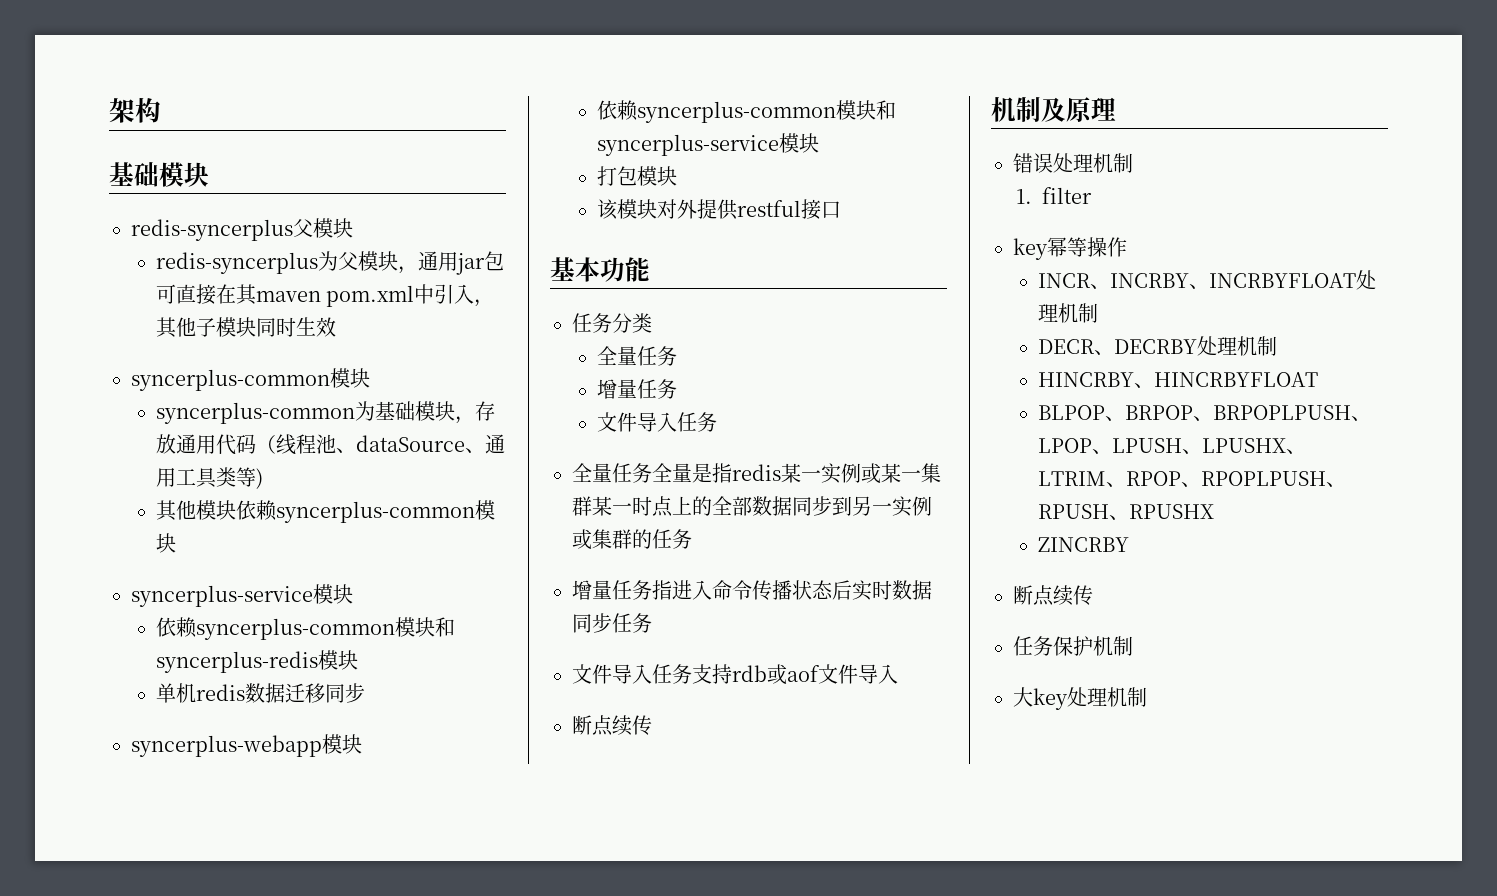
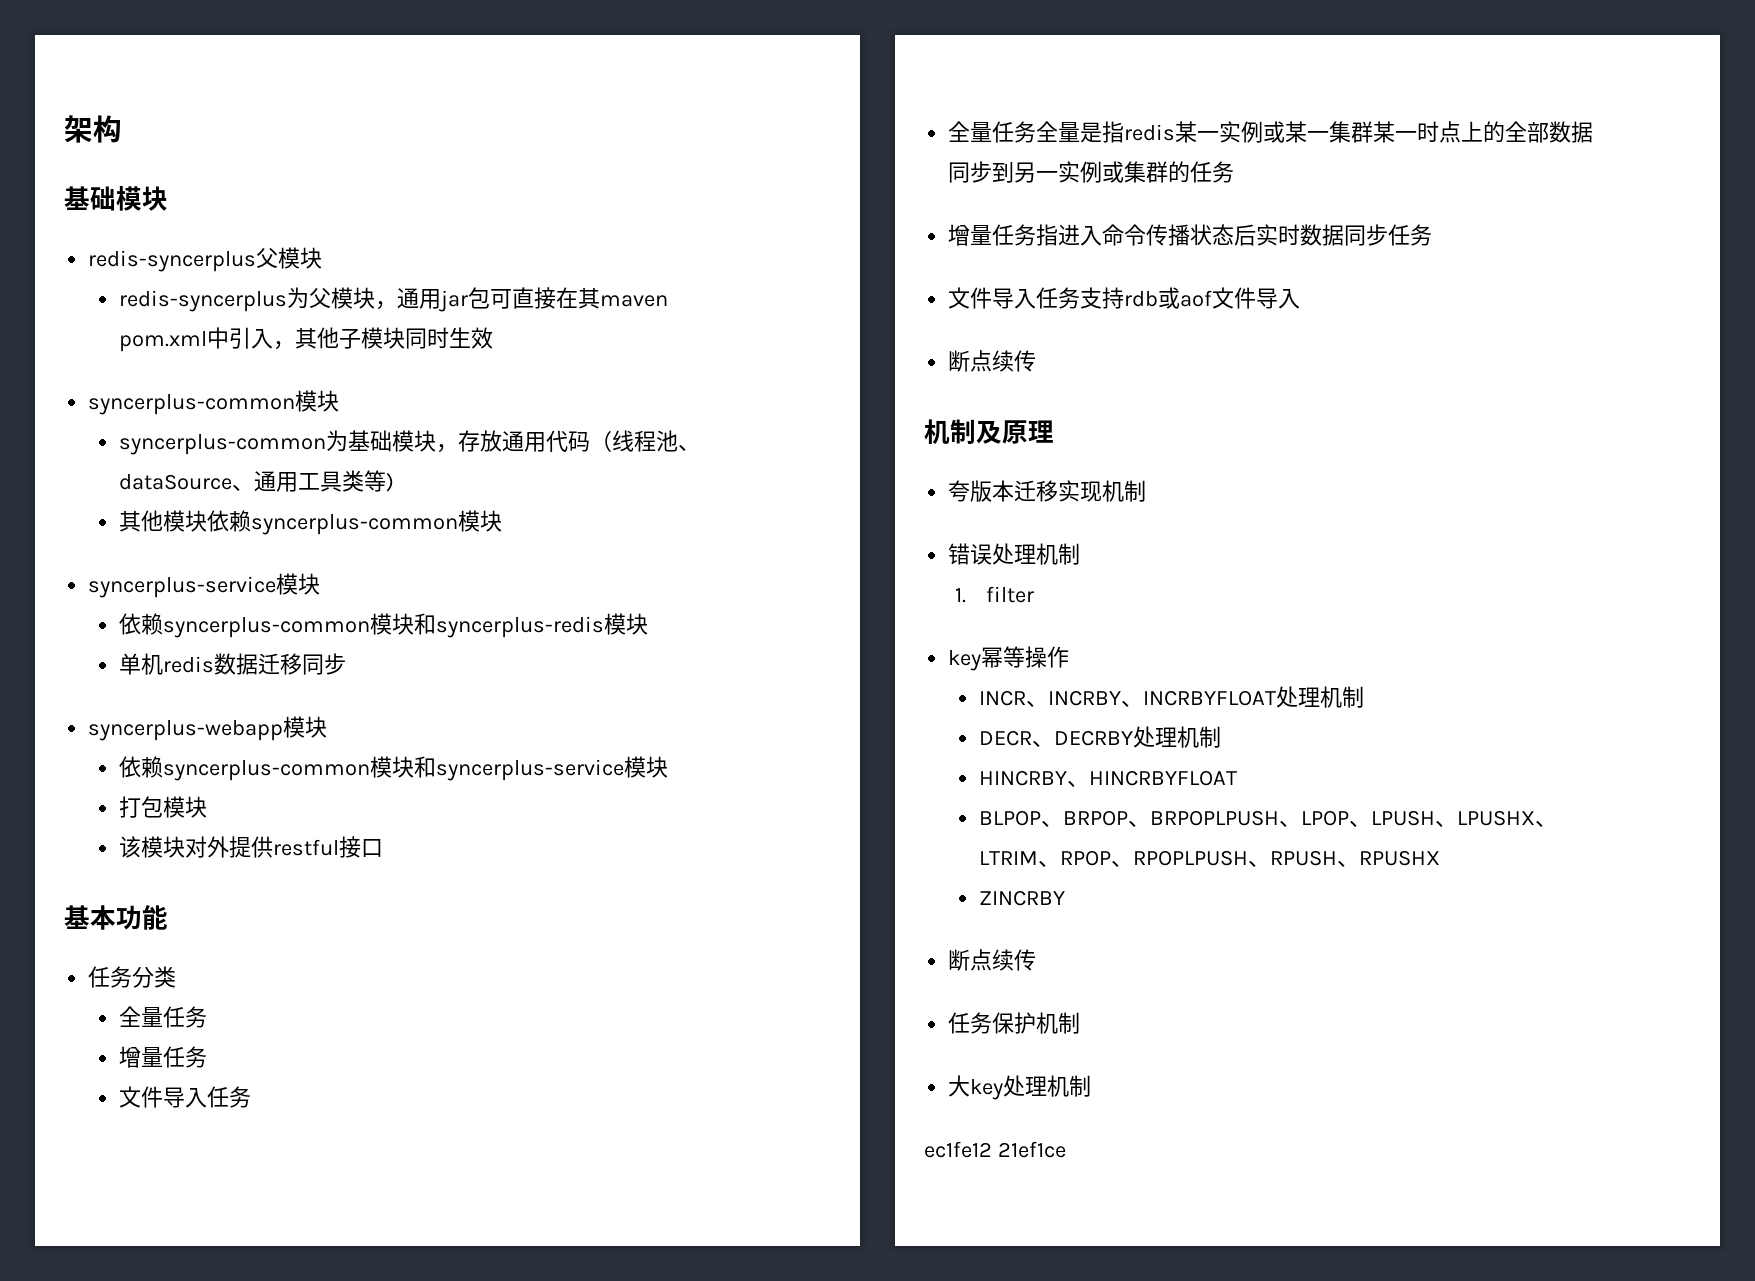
(1116, 109) none -> [948,480,1147,502] // 夸版本迁移实现机制
(1147, 697) none -> [924,1141,1066,1158] // ec1fe12 21ef1ce

